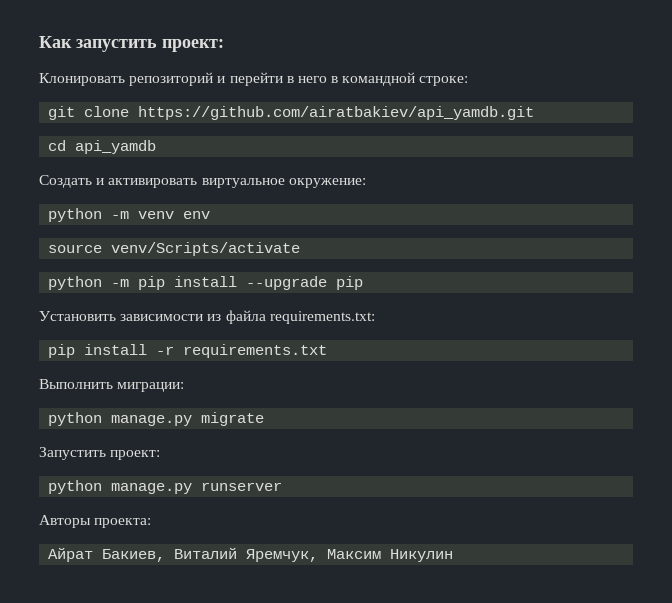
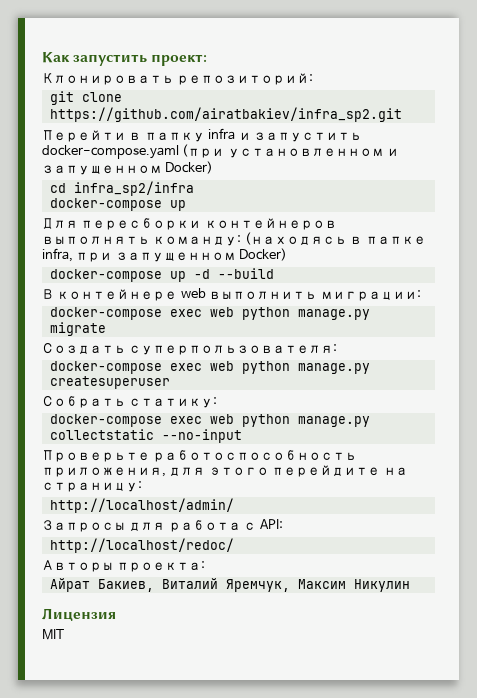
[129,72,469,86] [48,106,535,120] [48,140,157,154] [39,175,366,188] [48,208,211,222] [48,242,301,256] [48,276,364,290] [39,310,375,324] [48,344,328,358] [39,379,185,392] [48,412,265,426] [39,447,161,460] [48,480,283,494] репозиторий и перейти в него в командной строке: // git clone https://github.com/airatbakiev/api_yamdb.git // cd api_yamdb // Cоздать и активировать виртуальное окружение: // python -m venv env // source venv/Scripts/activate // python -m pip install --upgrade pip // Установить зависимости из файла requirements.txt: // pip install -r requirements.txt // Выполнить миграции: // python manage.py migrate // Запустить проект: // python manage.py runserver -> [177,73,314,85] [49,91,122,105] [49,107,402,122] [42,128,362,142] [42,144,400,159] [42,161,214,175] [49,181,194,196] [49,198,186,211] [42,218,337,230] [42,232,426,246] [42,248,288,262] [49,268,274,282] [42,288,421,301] [49,307,370,320] [49,322,106,336] [42,343,338,355] [49,361,370,374] [49,376,170,389] [42,396,218,408] [49,414,370,427] [49,429,242,443] [42,450,358,462] [42,465,408,477] [42,481,142,492] [49,498,234,513] [42,519,283,532] [49,538,234,553] репозиторий: // git clone https://github.com/airatbakiev/infra_sp2.git // Перейти в папку infra и запустить docker-compose.yaml (при установленном и запущенном Docker) // cd infra_sp2/infra // docker-compose up // Для пересборки контейнеров выполнять команду: (находясь в папке infra, при запущенном Docker) // docker-compose up -d --build // В контейнере web выполнить миграции: // docker-compose exec web python manage.py migrate // Создать суперпользователя: // docker-compose exec web python manage.py createsuperuser // Собрать статику: // docker-compose exec web python manage.py collectstatic --no-input // Проверьте работоспособность приложения, для этого перейдите на страницу: // http://localhost/admin/ // Запросы для работа с API: // http://localhost/redoc/
(454, 555) none -> [42,608,116,621] [42,629,64,640] // Лицензия // MIT

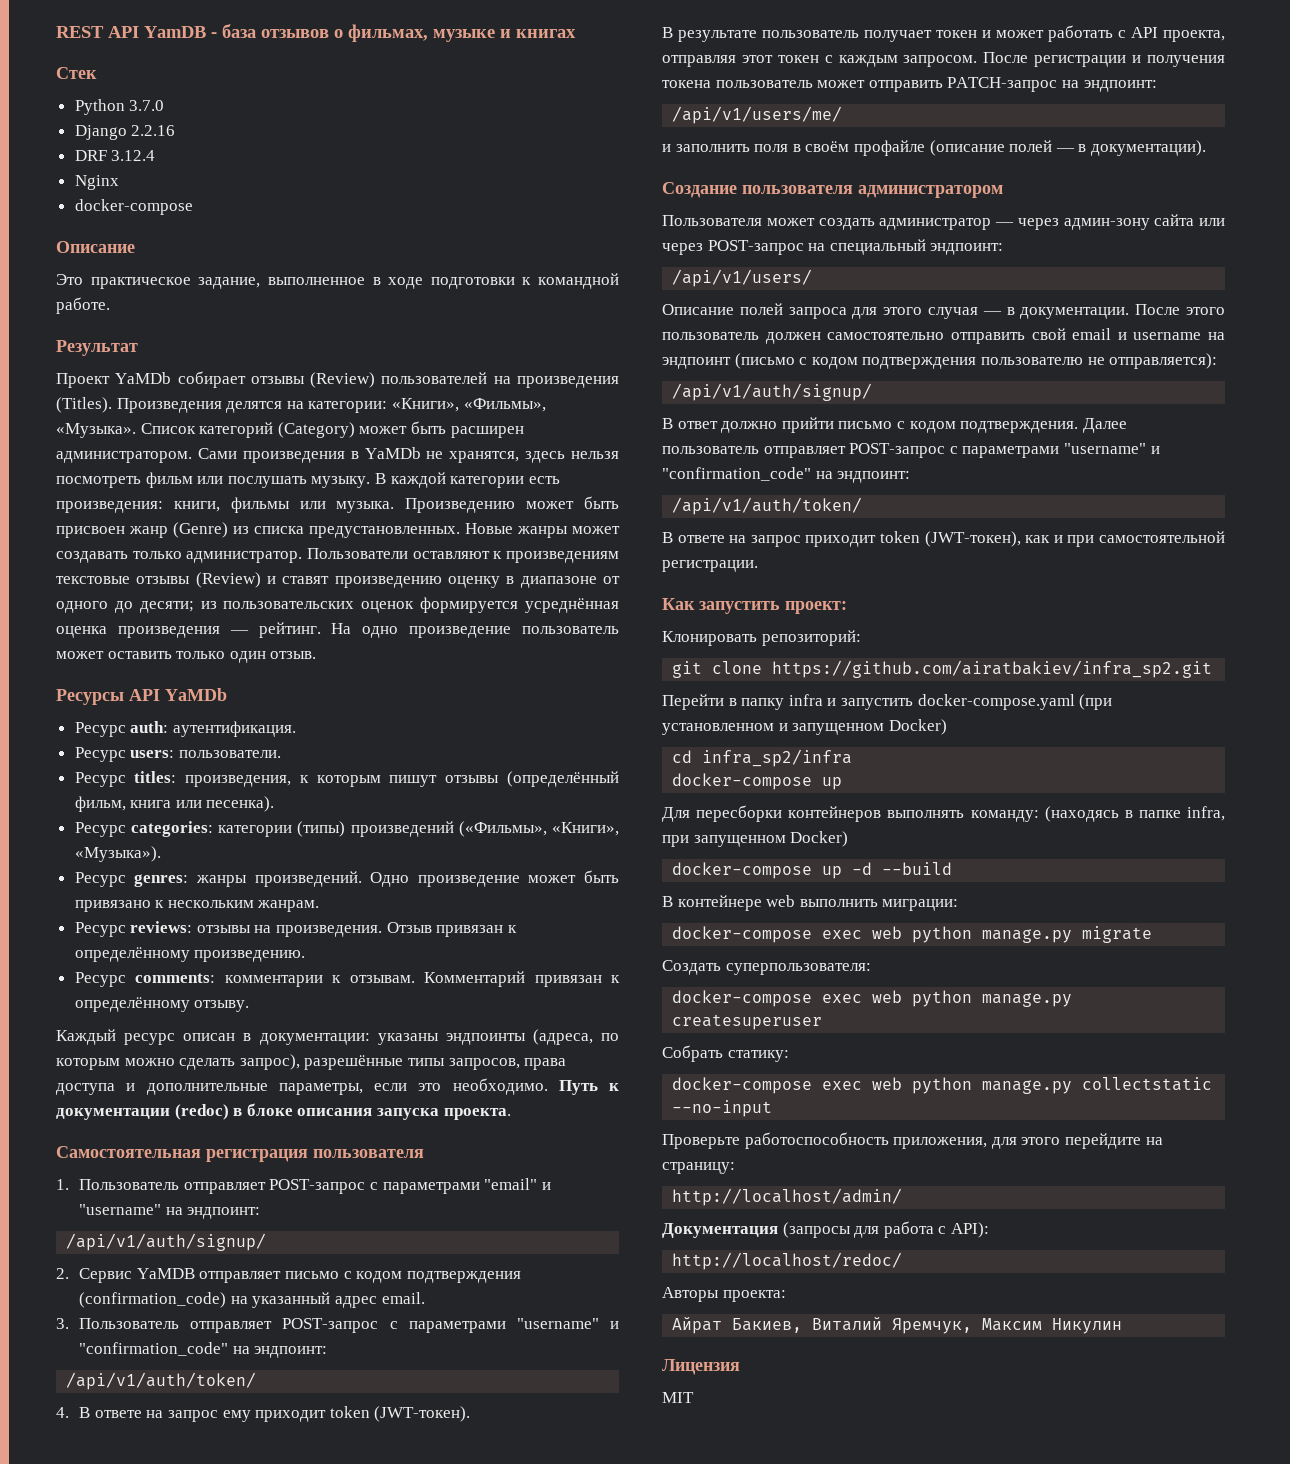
(42, 57) none -> [56,24,576,42] [56,67,97,79] [74,99,165,115] [74,125,176,140] [74,150,156,161] [74,175,119,190] [74,199,193,215] [56,241,135,253] [56,273,619,289] [56,297,110,314] [56,340,138,356] [56,371,619,388] [56,397,546,413] [56,421,524,438] [56,447,619,463] [56,472,560,488] [56,496,619,513] [56,522,620,538] [56,548,619,563] [56,572,620,588] [56,597,619,613] [56,622,619,638] [56,651,317,663] [56,688,227,705] [74,721,296,737] [74,747,281,762] [74,771,619,787] [74,796,275,812] [74,821,619,837] [74,846,161,862] [74,870,619,887] [74,900,320,912] [74,921,517,937] [74,947,306,962] [74,971,620,987] [74,997,250,1012] [56,1029,619,1045] [56,1054,567,1070] [56,1078,619,1095] [56,1103,511,1120] [56,1146,424,1162] [56,1178,551,1194] [79,1204,261,1219] [66,1233,267,1251] [56,1268,521,1283] [79,1292,425,1308] [56,1318,619,1333] [79,1342,328,1358] [66,1372,257,1390] [56,1406,471,1422] [662,25,1225,42] [662,52,1225,67] [662,77,1157,92] [672,106,843,124] [662,140,1206,156] [662,182,1003,198] [662,214,1225,230] [662,239,1004,255] [672,269,813,287] [662,303,1225,319] [662,328,1225,344] [662,353,1218,369] [672,383,873,401] [662,417,1127,433] [662,443,1160,458] [662,467,911,483] [672,497,863,515] [662,531,1225,547] [662,560,758,572] REST API YamDB - база отзывов о фильмах, музыке и книгах // Стек // Python 3.7.0 // Django 2.2.16 // DRF 3.12.4 // Nginx // docker-compose // Описание // Это практическое задание, выполненное в ходе подготовки к командной работе. // Результат // Проект YaMDb собирает отзывы (Review) пользователей на произведения (Titles). Произведения делятся на категории: «Книги», «Фильмы», «Музыка». Список категорий (Category) может быть расширен администратором. Сами произведения в YaMDb не хранятся, здесь нельзя посмотреть фильм или послушать музыку. В каждой категории есть произведения: книги, фильмы или музыка. Произведению может быть присвоен жанр (Genre) из списка предустановленных. Новые жанры может создавать только администратор. Пользователи оставляют к произведениям текстовые отзывы (Review) и ставят произведению оценку в диапазоне от одного до десяти; из пользовательских оценок формируется усреднённая оценка произведения — рейтинг. На одно произведение пользователь может оставить только один отзыв. // Ресурсы API YaMDb // Ресурс auth: аутентификация. // Ресурс users: пользователи. // Ресурс titles: произведения, к которым пишут отзывы (определённый фильм, книга или песенка). // Ресурс categories: категории (типы) произведений («Фильмы», «Книги», «Музыка»). // Ресурс genres: жанры произведений. Одно произведение может быть привязано к нескольким жанрам. // Ресурс reviews: отзывы на произведения. Отзыв привязан к определённому произведению. // Ресурс comments: комментарии к отзывам. Комментарий привязан к определённому отзыву. // Каждый ресурс описан в документации: указаны эндпоинты (адреса, по которым можно сделать запрос), разрешённые типы запросов, права доступа и дополнительные параметры, если это необходимо. Путь к документации (redoc) в блоке описания запуска проекта. // Самостоятельная регистрация пользователя // 1. Пользователь отправляет POST-запрос с параметрами "email" и "username" на эндпоинт: // /api/v1/auth/signup/ // 2. Сервис YaMDB отправляет письмо с кодом подтверждения (confirmation_code) на указанный адрес email. // 3. Пользователь отправляет POST-запрос с параметрами "username" и "confirmation_code" на эндпоинт: // /api/v1/auth/token/ // 4. В ответе на запрос ему приходит token (JWT-токен). // В результате пользователь получает токен и может работать с API проекта, отправляя этот токен с каждым запросом. После регистрации и получения токена пользователь может отправить PATCH-запрос на эндпоинт: // /api/v1/users/me/ // и заполнить поля в своём профайле (описание полей — в документации). // Создание пользователя администратором // Пользователя может создать администратор — через админ-зону сайта или через POST-запрос на специальный эндпоинт: // /api/v1/users/ // Описание полей запроса для этого случая — в документации. После этого пользователь должен самостоятельно отправить свой email и username на эндпоинт (письмо с кодом подтверждения пользователю не отправляется): // /api/v1/auth/signup/ // В ответ должно прийти письмо с кодом подтверждения. Далее пользователь отправляет POST-запрос с параметрами "username" и "confirmation_code" на эндпоинт: // /api/v1/auth/token/ // В ответе на запрос приходит token (JWT-токен), как и при самостоятельной регистрации. //
[42,520,126,532] Запросы -> [662,1222,851,1238] Документация (запросы
[259,519,283,529] API: -> [950,1222,989,1238] API):

